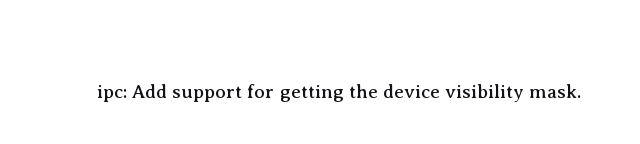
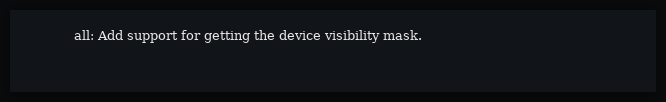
[97,85,127,102] ipc: -> [74,30,94,40] all:

